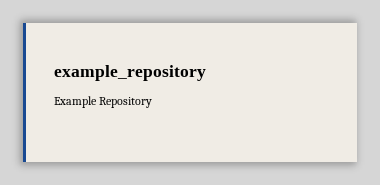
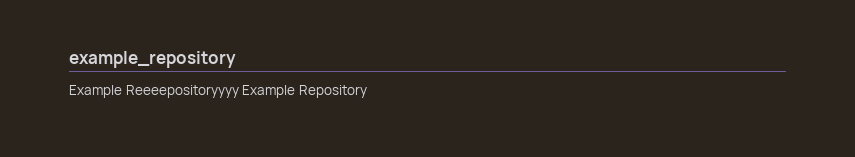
(97, 102) none -> [125,85,296,98] Reeeepositoryyyy Example

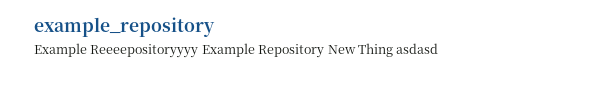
(367, 91) none -> [327,43,439,57] New Thing asdasd

